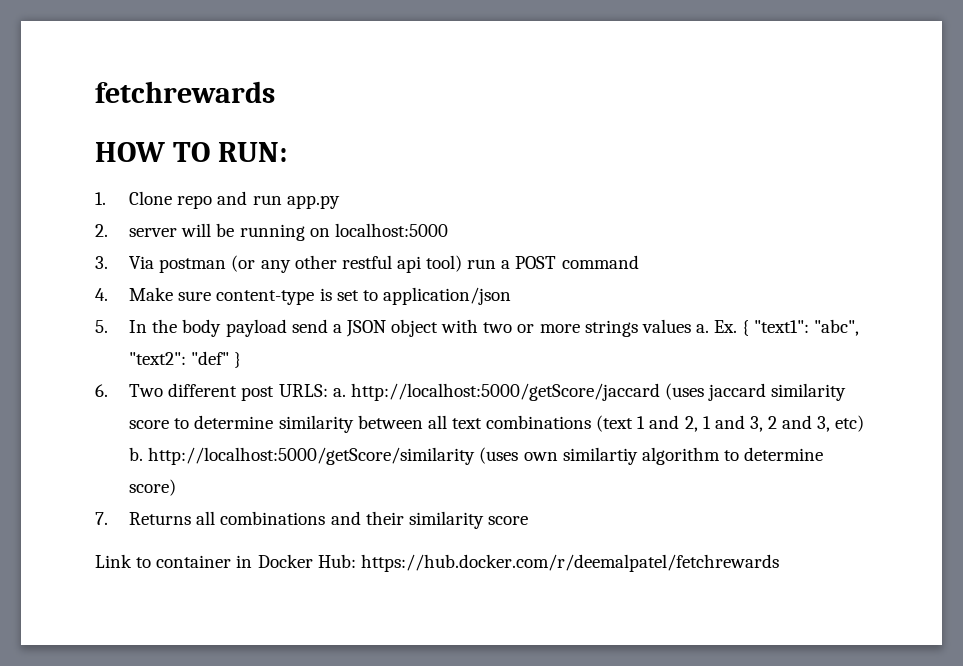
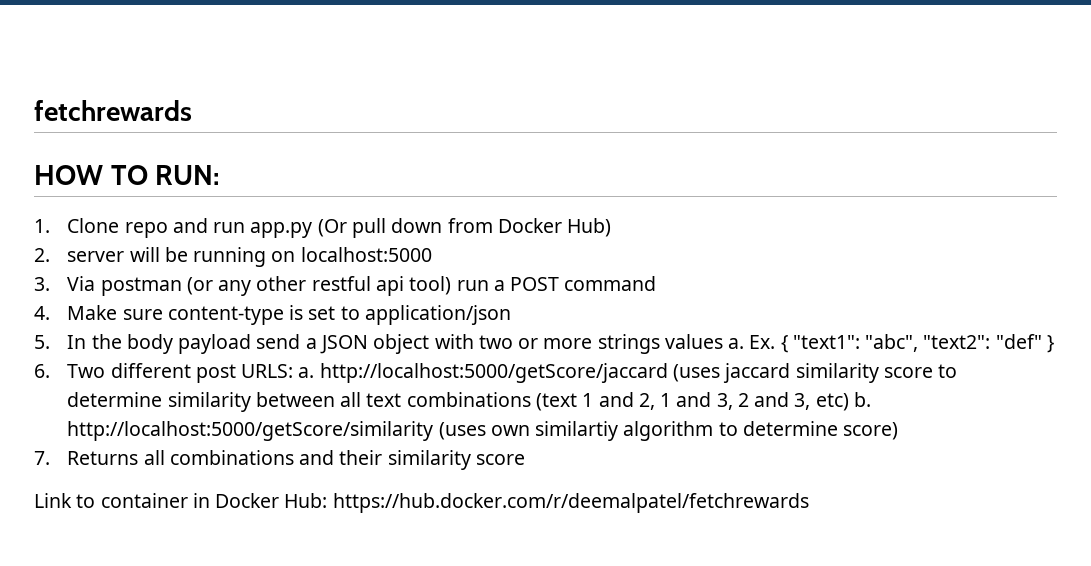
(340, 202) none -> [317,218,612,238] (Or pull down from Docker Hub)

